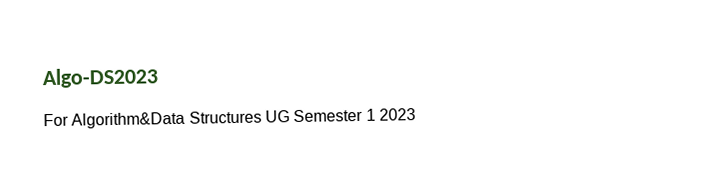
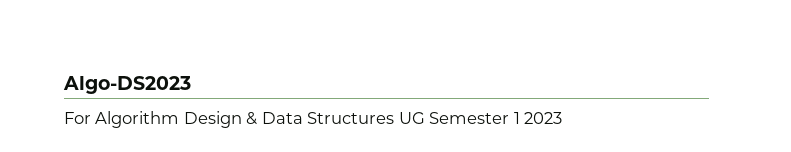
[71,111,186,129] Algorithm&Data -> [95,111,303,128] Algorithm Design & Data

